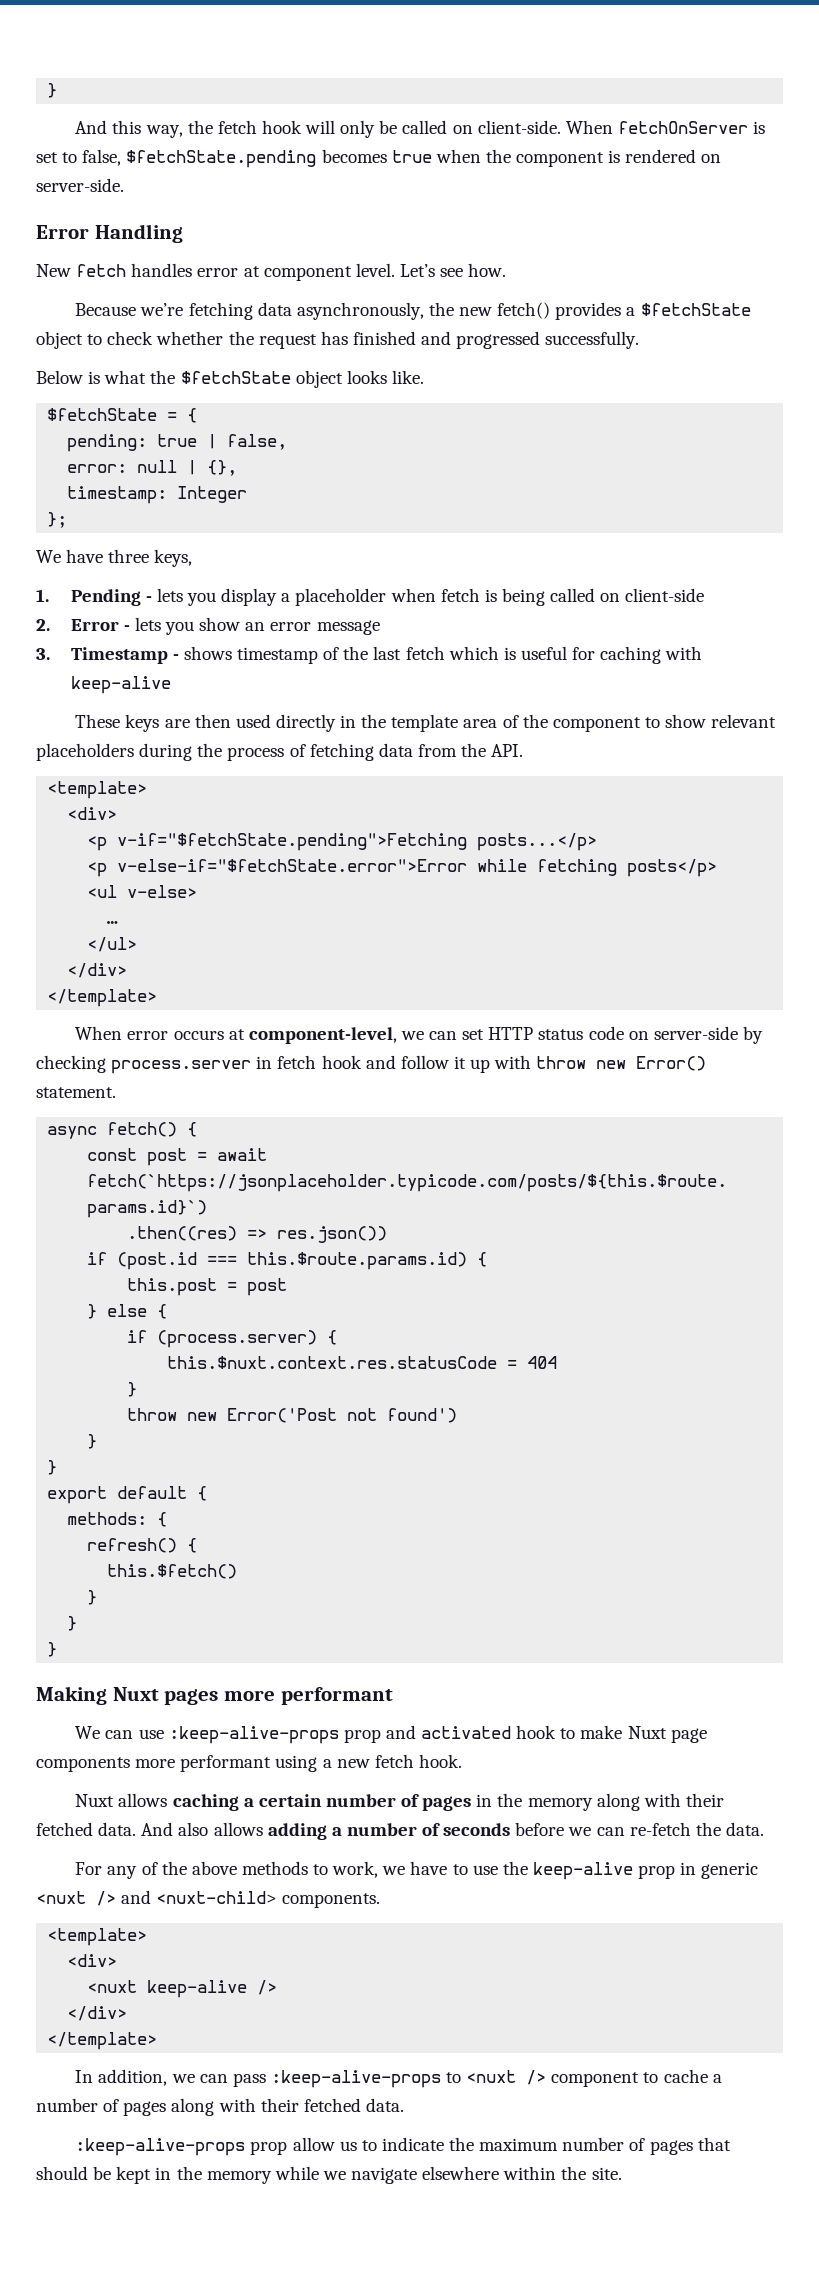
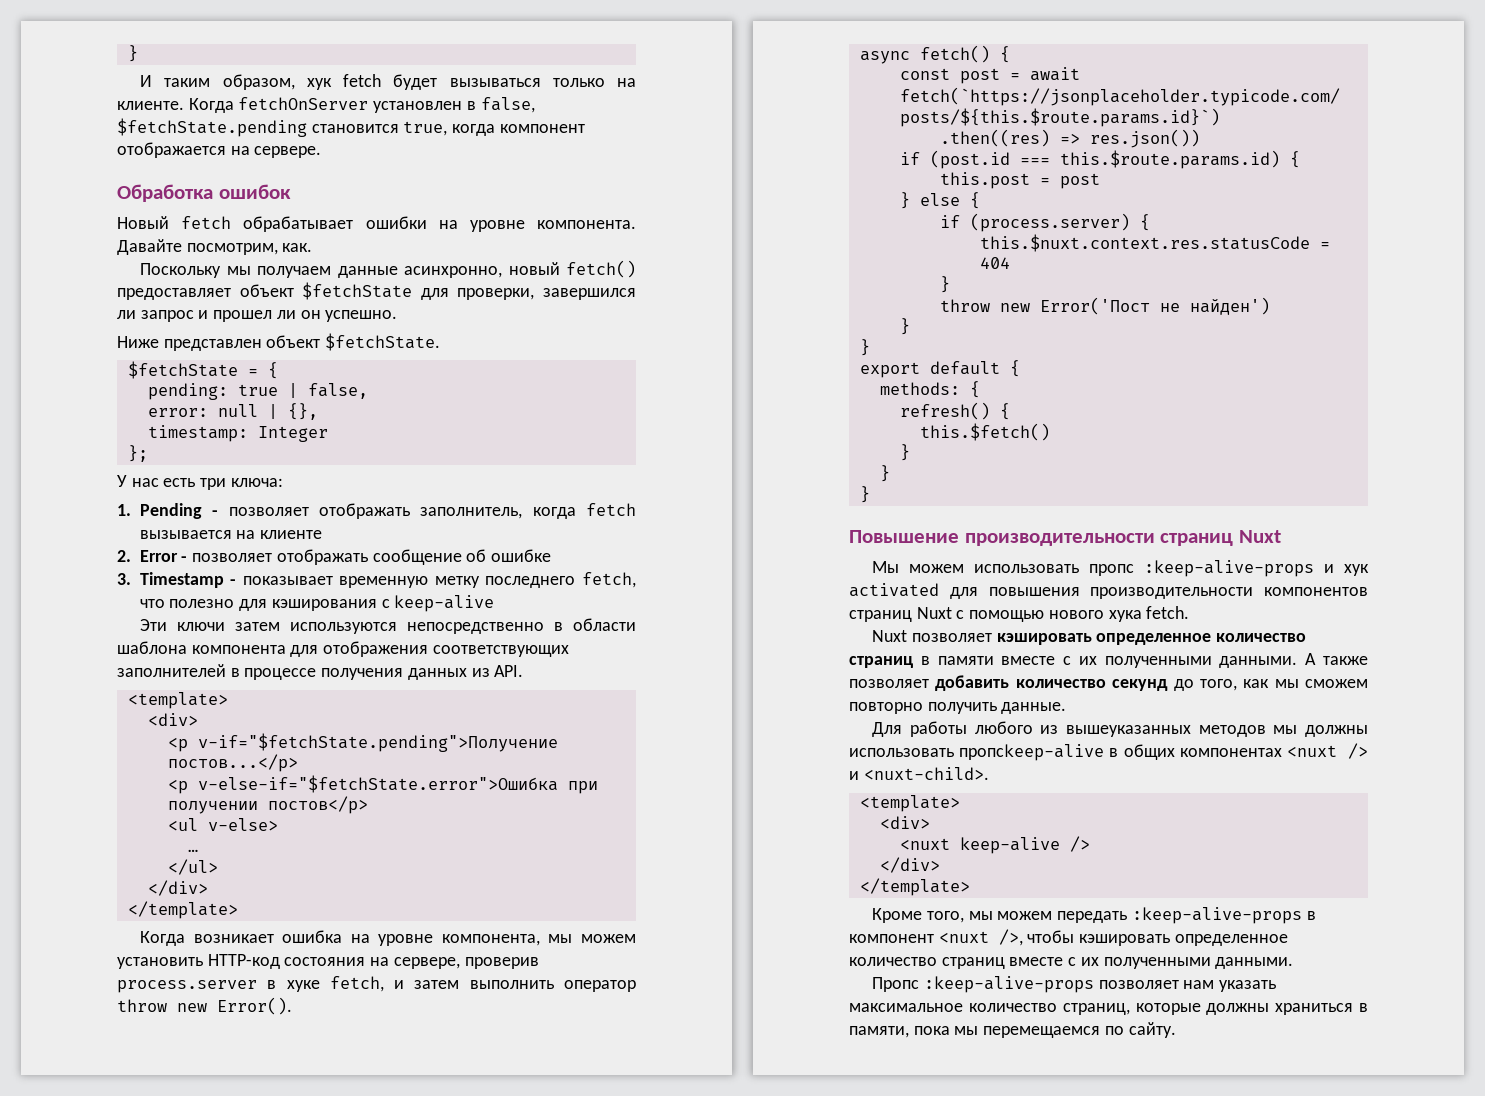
[47,83,58,98] [75,120,766,138] [36,149,722,168] [36,178,124,192] [36,224,183,243] [36,263,507,281] [75,302,751,320] [36,331,640,349] [36,370,424,388] } // And this way, the fetch hook will only be called on client-side. When fetchOnServer is set to false, $fetchState.pending becomes true when the component is rendered on server-side. // Error Handling // New fetch handles error at component level. Let’s see how. // Because we’re fetching data asynchronously, the new fetch() provides a $fetchState object to check whether the request has finished and progressed successfully. // Below is what the $fetchState object looks like. -> [127,45,138,62] [140,74,636,90] [117,97,535,113] [117,118,585,137] [117,142,322,158] [117,184,291,202] [117,216,636,232] [117,239,313,255] [140,260,636,278] [117,282,636,300] [117,310,398,322] [117,333,441,351] } // И таким образом, хук fetch будет вызываться только на клиенте. Когда fetchOnServer установлен в false, $fetchState.pending становится true, когда компонент отображается на сервере. // Обработка ошибок // Новый fetch обрабатывает ошибки на уровне компонента. Давайте посмотрим, как. // Поскольку мы получаем данные асинхронно, новый fetch() предоставляет объект $fetchState для проверки, завершился ли запрос и прошел ли он успешно. // Ниже представлен объект $fetchState.
[36,549,193,567] [36,588,705,606] [36,617,380,635] [36,646,703,664] [70,676,171,694] [75,714,777,732] [36,743,487,761] We have three keys, // 1. Pending - lets you display a placeholder when fetch is being called on client-side // 2. Error - lets you show an error message // 3. Timestamp - shows timestamp of the last fetch which is useful for caching with keep-alive // These keys are then used directly in the template area of the component to show relevant placeholders during the process of fetching data from the -> [117,475,283,490] [117,503,636,519] [139,530,323,539] [117,549,552,565] [117,572,636,588] [139,595,495,612] [140,618,636,634] [117,641,569,657] [117,664,490,680] У нас есть три ключа: // 1. Pending - позволяет отображать заполнитель, когда fetch вызывается на клиенте // 2. Error - позволяет отображать сообщение об ошибке // 3. Timestamp - показывает временную метку последнего fetch, что полезно для кэширования с keep-alive // Эти ключи затем используются непосредственно в области шаблона компонента для отображения соответствующих заполнителей в процессе получения данных из
[117,833,598,851] [87,859,718,877] v-if="$fetchState.pending">Fetching posts...</p> // <p v-else-if="$fetchState.error">Error while fetching posts</p> -> [197,733,558,752] [167,754,298,772] [167,775,598,794] [167,796,368,814] v-if="$fetchState.pending">Получение постов...</p> // <p v-else-if="$fetchState.error">Ошибка при получении постов</p>
[75,1026,763,1044] [36,1055,707,1074] [36,1087,116,1098] When error occurs at component-level, we can set HTTP status code on server-side by checking process.server in fetch hook and follow it up with throw new Error() statement. -> [140,930,636,946] [117,954,539,969] [117,976,636,993] [117,997,292,1015] Когда возникает ошибка на уровне компонента, мы можем установить HTTP-код состояния на сервере, проверив process.server в хуке fetch, и затем выполнить оператор throw new Error().
[227,1408,458,1423] Error('Post not found') -> [1039,297,1270,315] Error('Пост не найден')
[36,1686,393,1705] [75,1725,707,1744] [36,1754,462,1772] [75,1793,724,1811] [36,1822,764,1840] [75,1861,759,1880] [36,1890,381,1908] Making Nuxt pages more performant // We can use :keep-alive-props prop and activated hook to make Nuxt page components more performant using a new fetch hook. // Nuxt allows caching a certain number of pages in the memory along with their fetched data. And also allows adding a number of seconds before we can re-fetch the data. // For any of the above methods to work, we have to use the keep-alive prop in generic <nuxt /> and <nuxt-child> components. -> [849,530,1281,546] [872,560,1369,577] [849,583,1368,599] [849,606,1190,622] [872,630,1307,645] [849,653,1368,668] [849,675,1368,691] [849,702,1067,714] [872,721,1368,737] [849,743,1368,761] [849,767,989,780] Повышение производительности страниц Nuxt // Мы можем использовать пропс :keep-alive-props и хук activated для повышения производительности компонентов страниц Nuxt с помощью нового хука fetch. // Nuxt позволяет кэшировать определенное количество страниц в памяти вместе с их полученными данными. А также позволяет добавить количество секунд до того, как мы сможем повторно получить данные. // Для работы любого из вышеуказанных методов мы должны использовать пропсkeep-alive в общих компонентах <nuxt /> и <nuxt-child>.
[75,2069,722,2088] [36,2098,404,2116] [75,2137,731,2156] [36,2166,622,2184] In addition, we can pass :keep-alive-props to <nuxt /> component to cache a number of pages along with their fetched data. // :keep-alive-props prop allow us to indicate the maximum number of pages that should be kept in the memory while we navigate elsewhere within the site. -> [872,907,1316,924] [849,929,1288,946] [849,957,1294,969] [872,976,1277,993] [849,1003,1368,1015] [849,1022,1176,1038] Кроме того, мы можем передать :keep-alive-props в компонент <nuxt />, чтобы кэшировать определенное количество страниц вместе с их полученными данными. // Пропс :keep-alive-props позволяет нам указать максимальное количество страниц, которые должны храниться в памяти, пока мы перемещаемся по сайту.

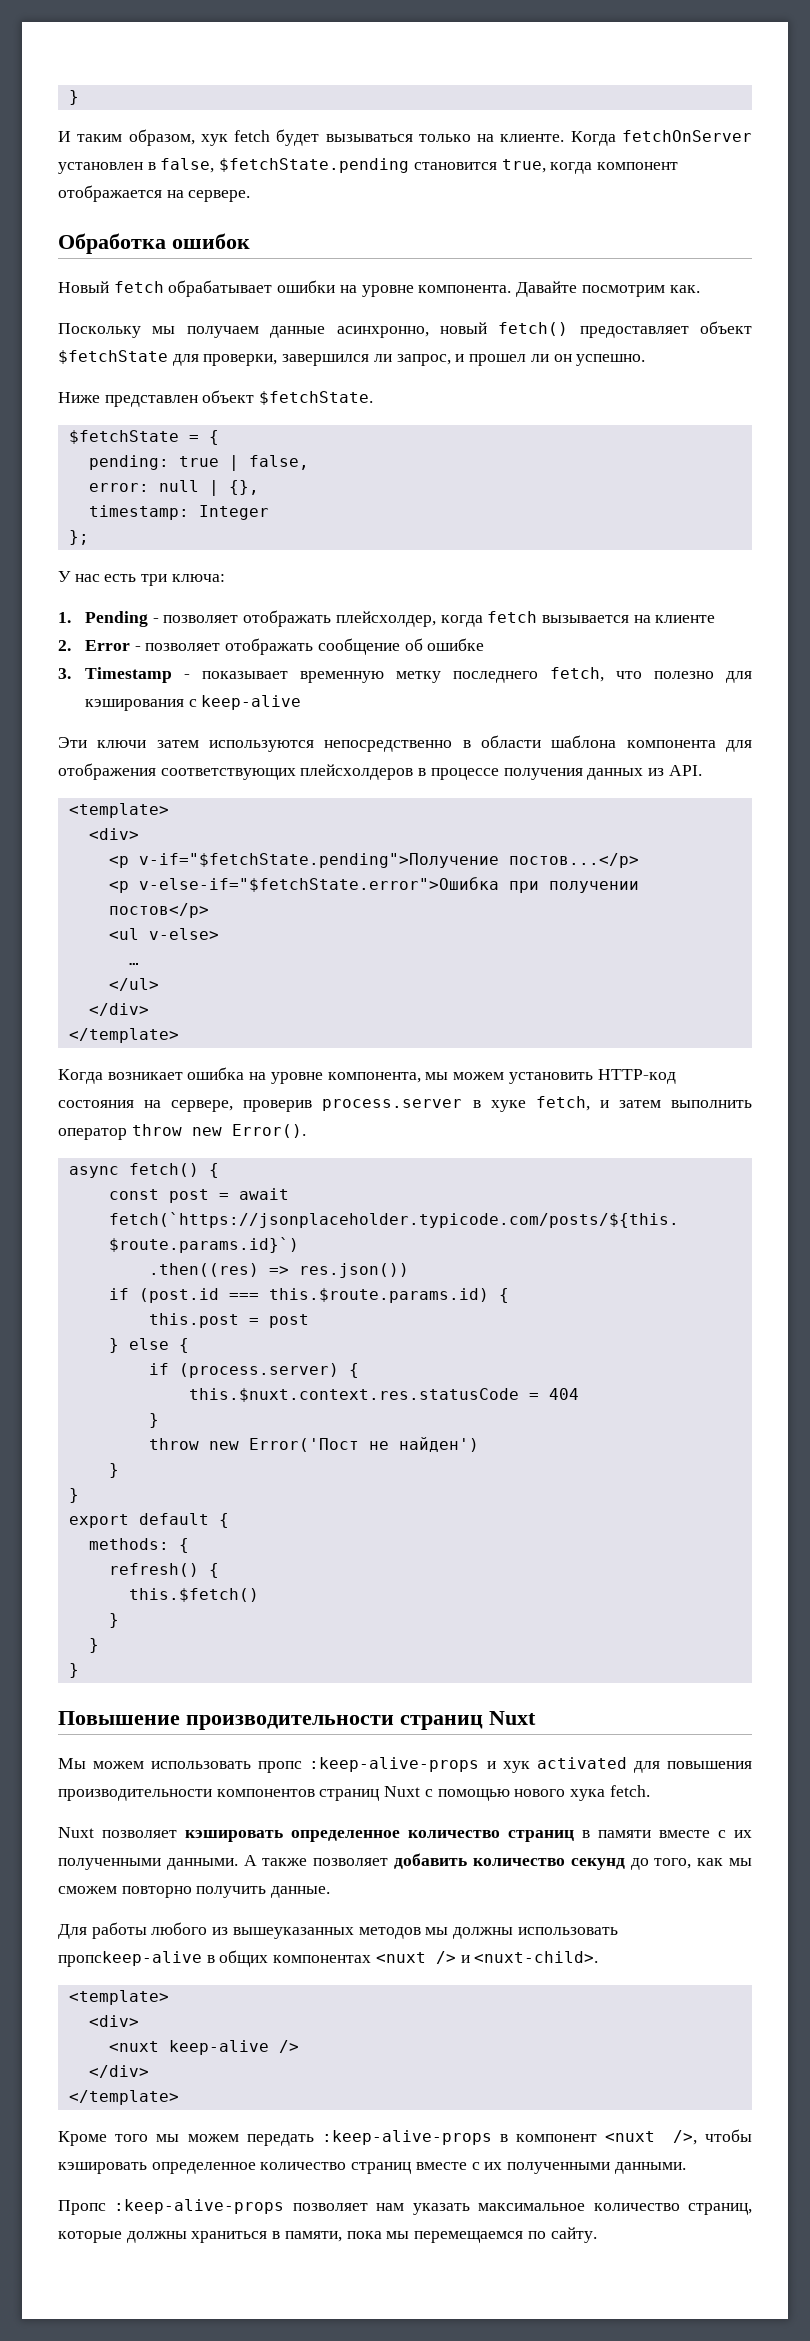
[186,243,278,255] посмотрим, -> [581,285,665,297] посмотрим
[140,310,194,322] запрос -> [396,354,451,366] запрос,
[420,507,523,519] заполнитель, -> [335,611,436,627] плейсхолдер,
[117,664,226,677] заполнителей -> [300,764,414,780] плейсхолдеров
[926,911,964,923] того, -> [115,2134,149,2142] того

